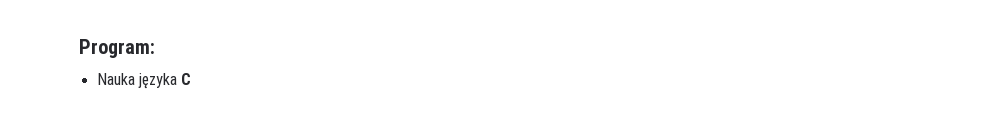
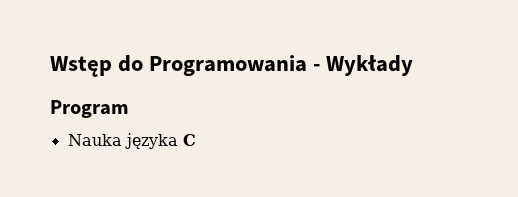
[79,39,155,58] Program: -> [50,55,414,77] [50,100,129,118] Wstęp do Programowania - Wykłady // Program

